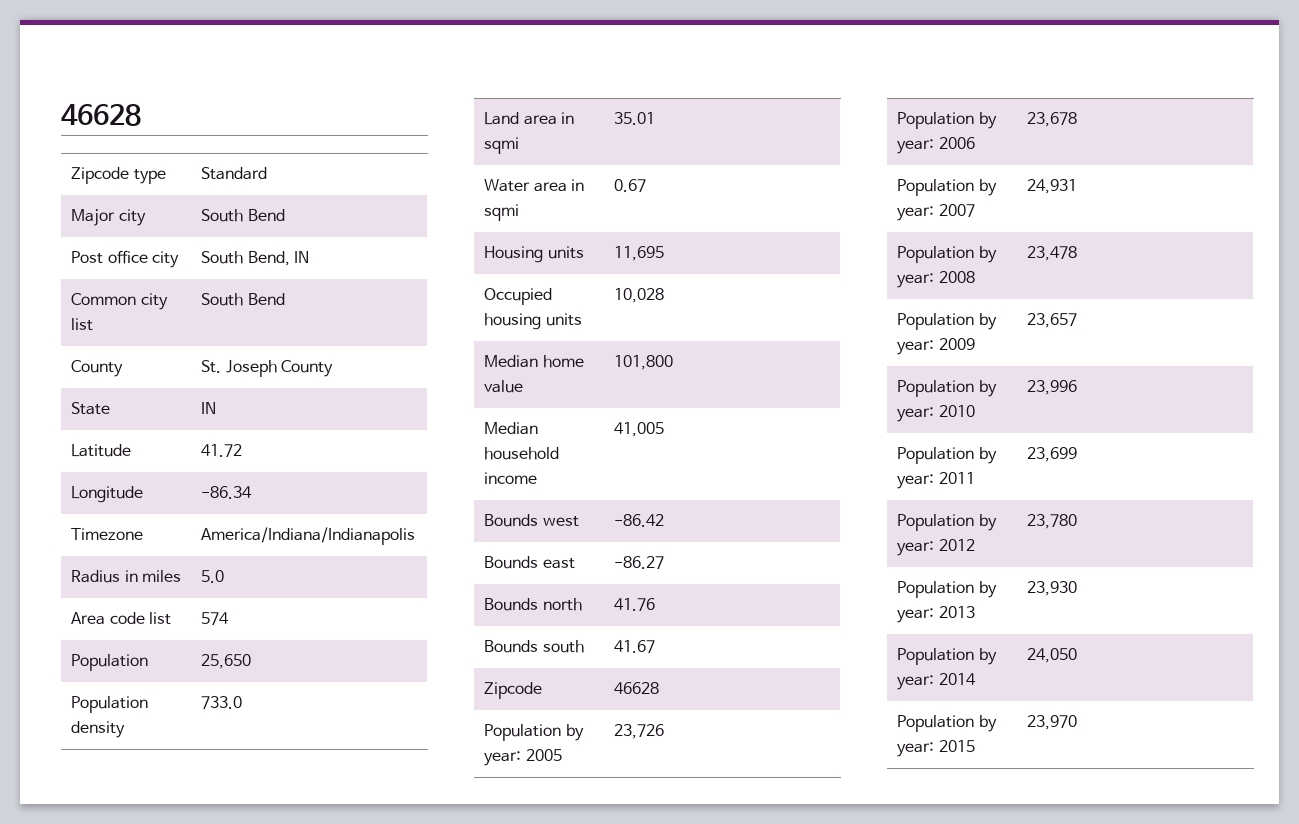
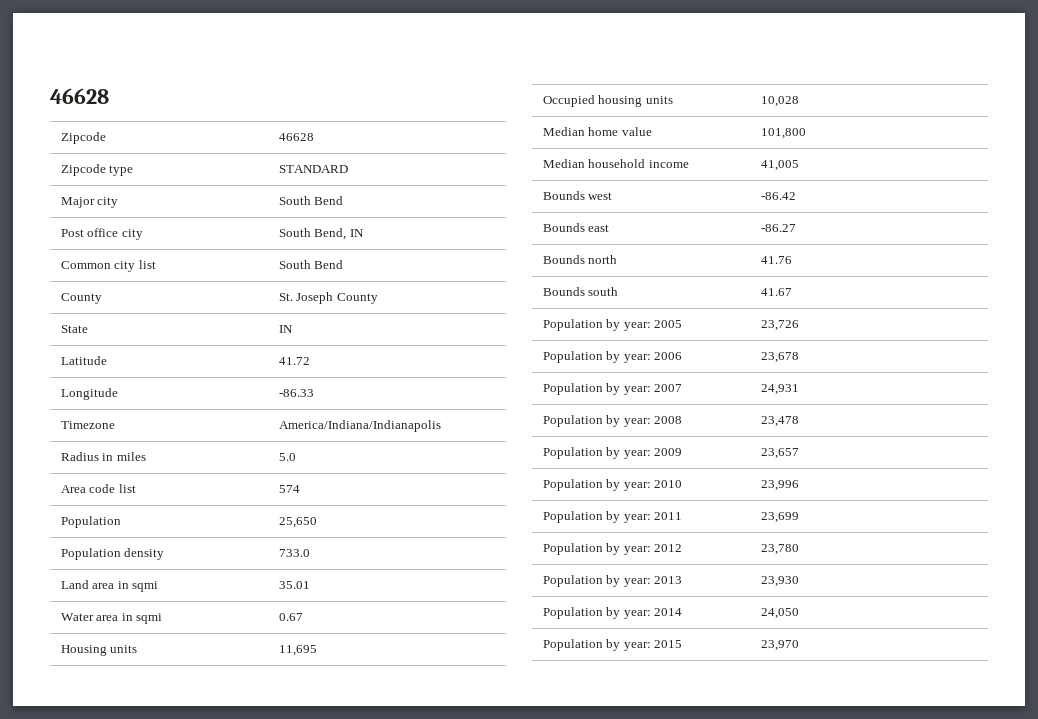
[61,104,141,126] 46628 -> [50,88,109,104] [60,132,106,144] [278,133,314,141] 46628 // Zipcode | 46628
[201,167,268,180] Standard -> [278,165,348,173] STANDARD
[201,486,253,499] -86.34 -> [278,389,314,397] -86.33
[484,682,543,699] [614,682,660,694] // Zipcode | 46628 -> (792, 292) none

